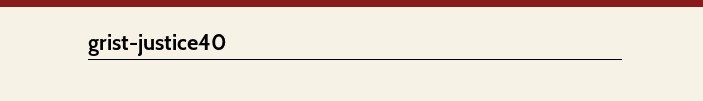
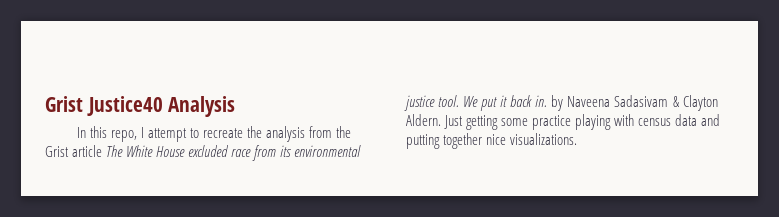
[88,34,227,56] grist-justice40 -> [45,96,236,117] [76,126,352,142] [45,145,362,161] [404,95,718,111] [406,114,721,130] [406,133,578,149] Grist Justice40 Analysis // In this repo, I attempt to recreate the analysis from the Grist article The White House excluded race from its environmental justice tool. We put it back in. by Naveena Sadasivam & Clayton Aldern. Just getting some practice playing with census data and putting together nice visualizations.

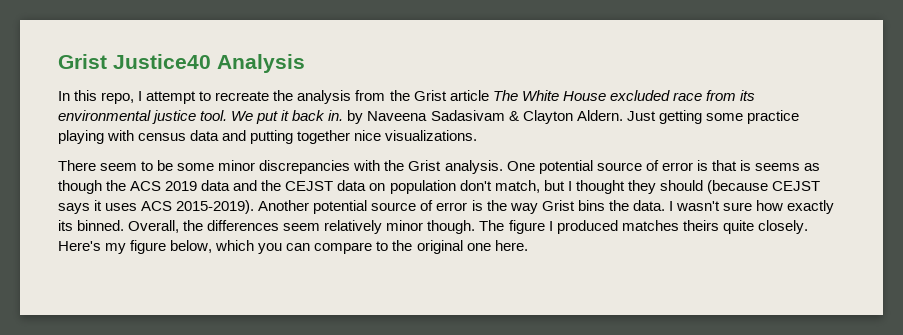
(578, 139) none -> [58,160,820,174] [58,180,820,194] [58,200,835,214] [58,220,808,234] [58,240,528,254] // There seem to be some minor discrepancies with the Grist analysis. One potential source of error is that is seems as though the ACS 2019 data and the CEJST data on population don't match, but I thought they should (because CEJST says it uses ACS 2015-2019). Another potential source of error is the way Grist bins the data. I wasn't sure how exactly its binned. Overall, the differences seem relatively minor though. The figure I produced matches theirs quite closely. Here's my figure below, which you can compare to the original one here.

